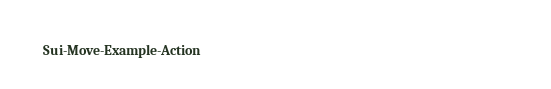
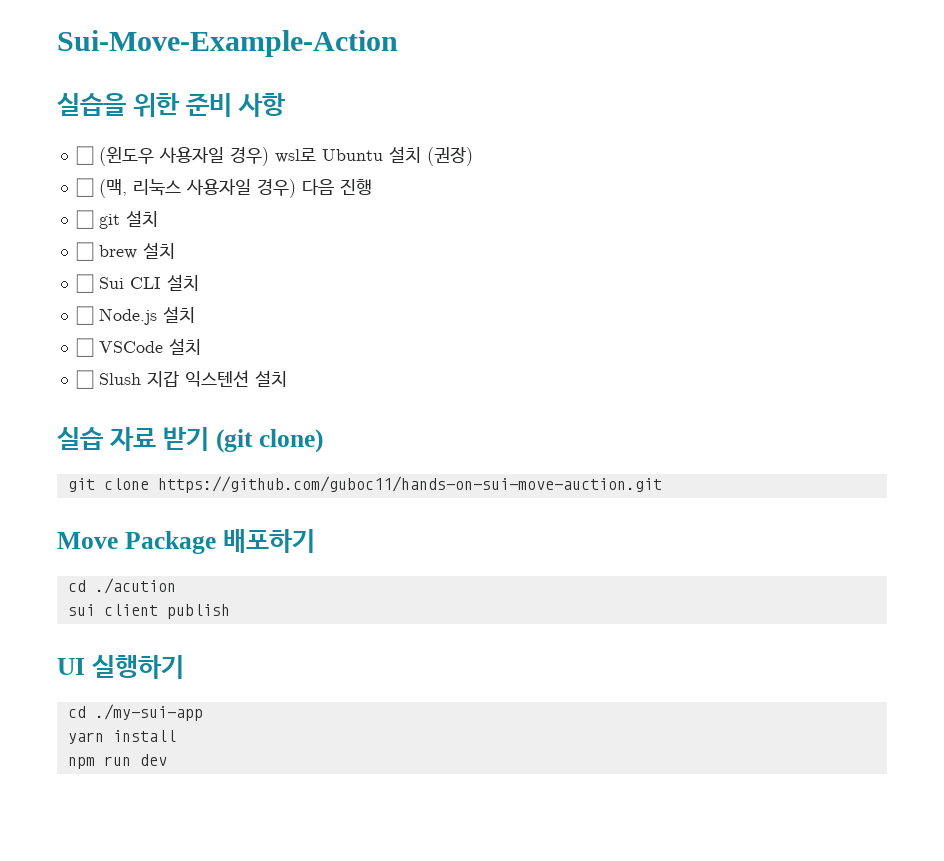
(201, 51) none -> [57,93,286,117] [75,146,473,166] [75,178,372,198] [75,210,158,229] [75,242,175,261] [75,274,199,293] [75,306,195,325] [75,338,201,357] [75,370,287,389] [57,427,323,453] [67,476,662,493] [57,529,315,554] [67,578,176,594] [67,604,230,619] [57,655,184,679] [67,704,203,721] [67,730,176,744] [67,754,167,769] // 실습을 위한 준비 사항 // ☐ (윈도우 사용자일 경우) wsl로 Ubuntu 설치 (권장) // ☐ (맥, 리눅스 사용자일 경우) 다음 진행 // ☐ git 설치 // ☐ brew 설치 // ☐ Sui CLI 설치 // ☐ Node.js 설치 // ☐ VSCode 설치 // ☐ Slush 지갑 익스텐션 설치 // 실습 자료 받기 (git clone) // git clone https://github.com/guboc11/hands-on-sui-move-auction.git // Move Package 배포하기 // cd ./acution // sui client publish // UI 실행하기 // cd ./my-sui-app // yarn install // npm run dev

